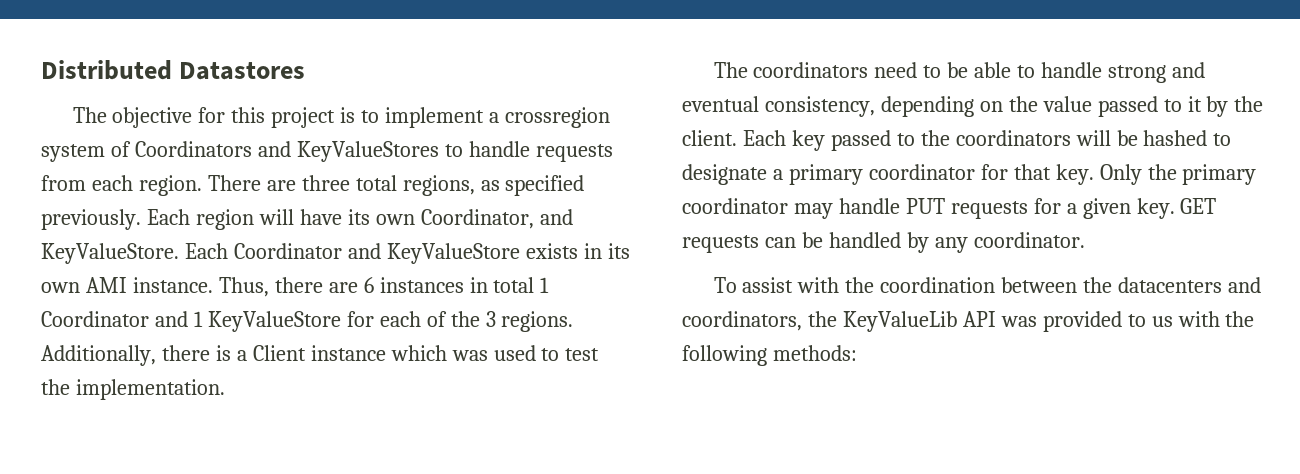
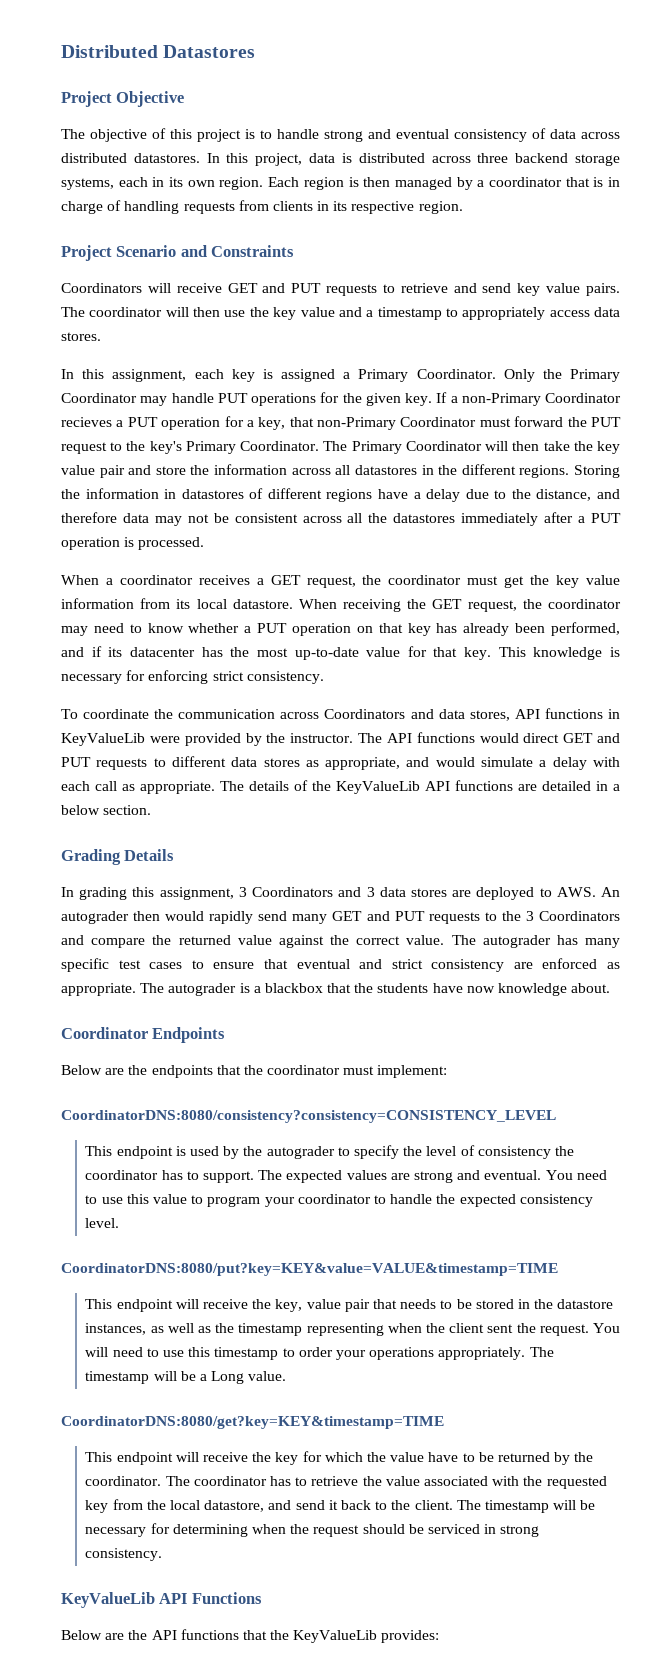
(306, 71) none -> [61,91,185,107] // Project Objective
[198,107,226,123] for -> [152,128,166,139] of
[385,107,610,128] [41,141,613,162] [41,175,585,196] [41,209,573,230] [41,243,630,264] [41,277,550,297] [41,311,574,332] [41,345,600,366] [41,379,225,400] [713,62,1205,83] [682,96,1264,117] [682,130,1232,151] [682,164,1257,185] [682,198,1217,219] [682,232,1085,253] [713,277,1262,293] [682,311,1255,332] [682,345,857,366] implement a crossregion system of Coordinators and KeyValueStores to handle requests from each region. There are three total regions, as specified previously. Each region will have its own Coordinator, and KeyValueStore. Each Coordinator and KeyValueStore exists in its own AMI instance. Thus, there are 6 instances in total 1 Coordinator and 1 KeyValueStore for each of the 3 regions. Additionally, there is a Client instance which was used to test the implementation. // The coordinators need to be able to handle strong and eventual consistency, depending on the value passed to it by the client. Each key passed to the coordinators will be hashed to designate a primary coordinator for that key. Only the primary coordinator may handle PUT requests for a given key. GET requests can be handled by any coordinator. // To assist with the coordination between the datacenters and coordinators, the KeyValueLib API was provided to us with the following methods: -> [277,128,620,142] [61,153,620,166] [61,177,620,190] [61,200,463,214] [61,245,295,261] [61,283,621,296] [61,307,620,320] [61,332,101,341] [61,369,621,382] [61,392,621,406] [61,416,621,430] [61,441,621,454] [61,464,621,478] [61,488,620,502] [61,512,621,526] [61,537,205,550] [61,575,620,588] [61,598,621,612] [61,622,620,636] [61,646,621,660] [61,670,324,684] [61,708,620,721] [61,732,620,746] [61,756,621,770] [61,780,620,794] [61,805,152,815] [61,849,175,865] [61,887,620,900] [61,911,621,924] [61,935,620,948] [61,958,620,972] [61,983,611,996] [61,1027,226,1043] [61,1065,448,1078] [61,1110,556,1123] [85,1145,574,1159] [85,1170,607,1183] [85,1194,593,1207] [85,1218,120,1228] [61,1263,558,1276] [85,1299,614,1312] [85,1323,620,1336] [85,1347,554,1360] [85,1371,287,1384] [61,1416,444,1429] [85,1451,594,1465] [85,1476,607,1489] [85,1499,596,1513] [85,1523,540,1537] [85,1548,163,1561] [61,1592,262,1608] [61,1629,440,1643] handle strong and eventual consistency of data across distributed datastores. In this project, data is distributed across three backend storage systems, each in its own region. Each region is then managed by a coordinator that is in charge of handling requests from clients in its respective region. // Project Scenario and Constraints // Coordinators will receive GET and PUT requests to retrieve and send key value pairs. The coordinator will then use the key value and a timestamp to appropriately access data stores. // In this assignment, each key is assigned a Primary Coordinator. Only the Primary Coordinator may handle PUT operations for the given key. If a non-Primary Coordinator recieves a PUT operation for a key, that non-Primary Coordinator must forward the PUT request to the key's Primary Coordinator. The Primary Coordinator will then take the key value pair and store the information across all datastores in the different regions. Storing the information in datastores of different regions have a delay due to the distance, and therefore data may not be consistent across all the datastores immediately after a PUT operation is processed. // When a coordinator receives a GET request, the coordinator must get the key value information from its local datastore. When receiving the GET request, the coordinator may need to know whether a PUT operation on that key has already been performed, and if its datacenter has the most up-to-date value for that key. This knowledge is necessary for enforcing strict consistency. // To coordinate the communication across Coordinators and data stores, API functions in KeyValueLib were provided by the instructor. The API functions would direct GET and PUT requests to different data stores as appropriate, and would simulate a delay with each call as appropriate. The details of the KeyValueLib API functions are detailed in a below section. // Grading Details // In grading this assignment, 3 Coordinators and 3 data stores are deployed to AWS. An autograder then would rapidly send many GET and PUT requests to the 3 Coordinators and compare the returned value against the correct value. The autograder has many specific test cases to ensure that eventual and strict consistency are enforced as appropriate. The autograder is a blackbox that the students have now knowledge about. // Coordinator Endpoints // Below are the endpoints that the coordinator must implement: // CoordinatorDNS:8080/consistency?consistency=CONSISTENCY_LEVEL // This endpoint is used by the autograder to specify the level of consistency the coordinator has to support. The expected values are strong and eventual. You need to use this value to program your coordinator to handle the expected consistency level. // CoordinatorDNS:8080/put?key=KEY&value=VALUE&timestamp=TIME // This endpoint will receive the key, value pair that needs to be stored in the datastore instances, as well as the timestamp representing when the client sent the request. You will need to use this timestamp to order your operations appropriately. The timestamp will be a Long value. // CoordinatorDNS:8080/get?key=KEY&timestamp=TIME // This endpoint will receive the key for which the value have to be returned by the coordinator. The coordinator has to retrieve the value associated with the requested key from the local datastore, and send it back to the client. The timestamp will be necessary for determining when the request should be serviced in strong consistency. // KeyValueLib API Functions // Below are the API functions that the KeyValueLib provides:

